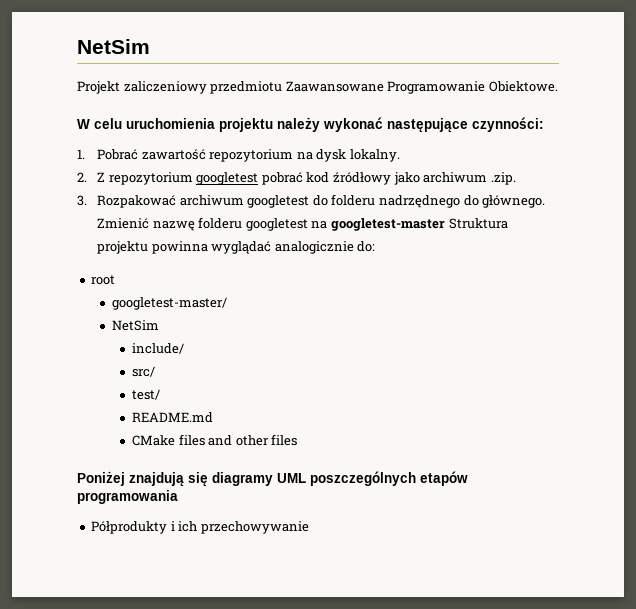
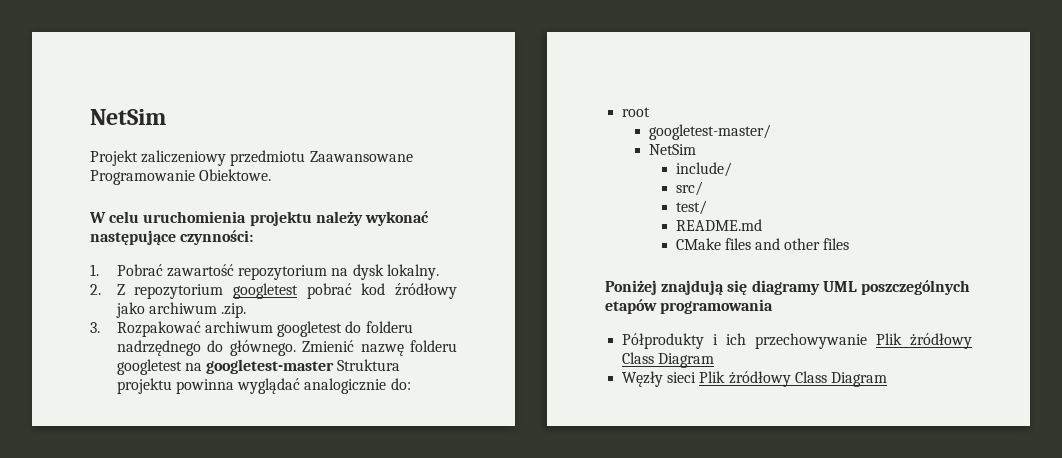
(309, 527) none -> [876,333,972,349] [622,352,715,368] [622,371,887,387] Plik żródłowy Class Diagram // Węzły sieci Plik żródłowy Class Diagram

